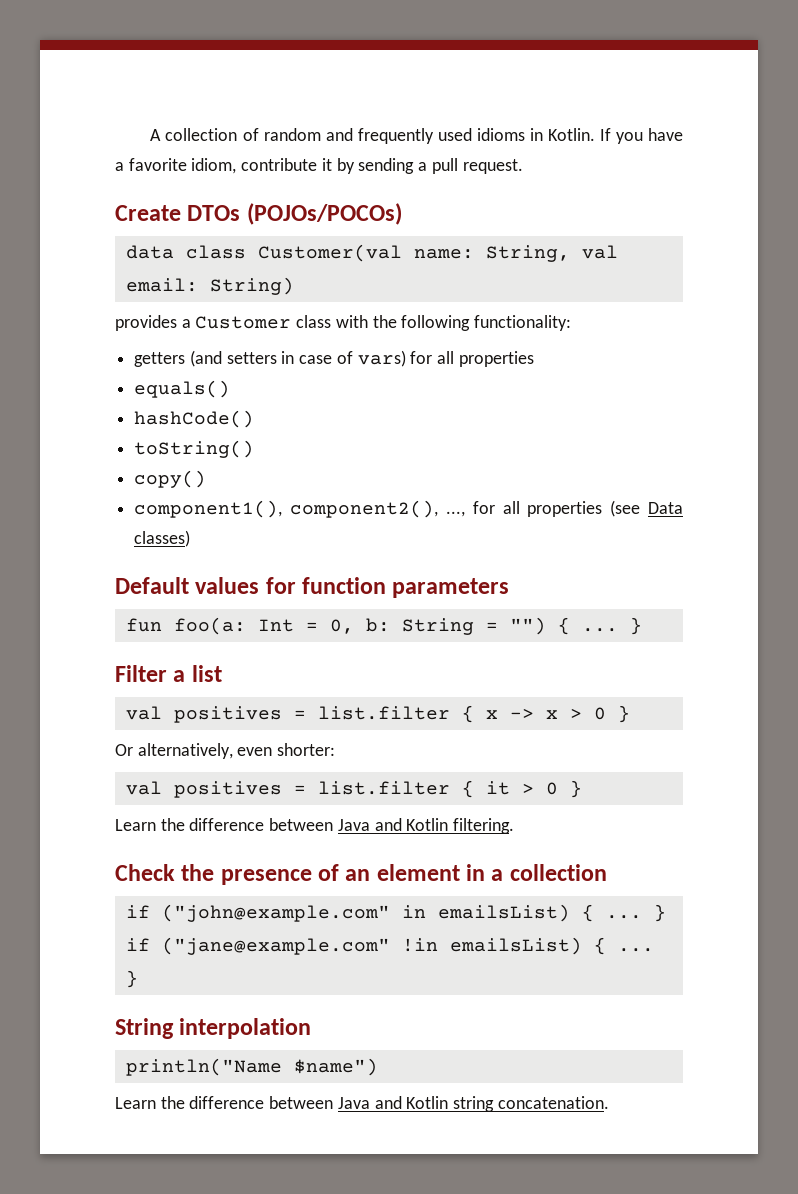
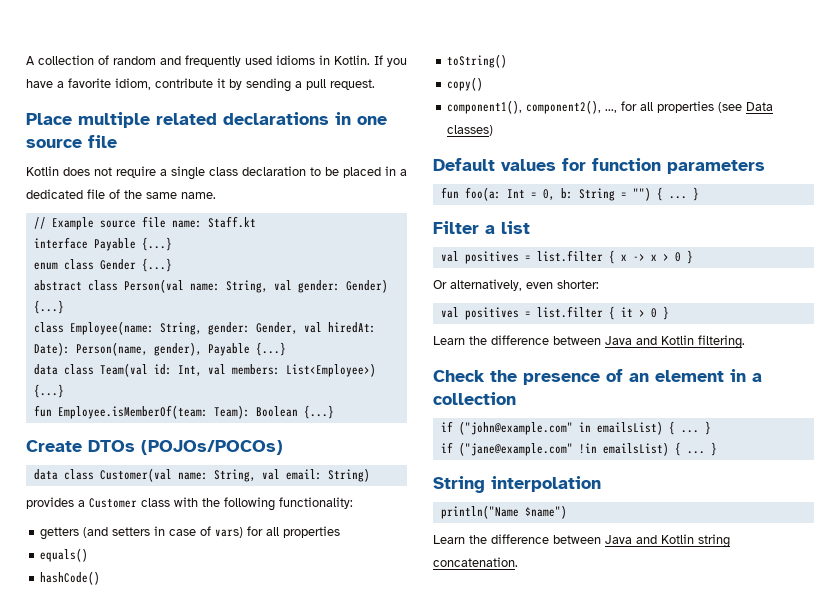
(523, 166) none -> [26,112,387,128] [26,135,117,148] [26,166,407,180] [26,189,216,199] [33,216,256,230] [33,237,172,251] [33,258,172,272] [33,279,388,293] [33,300,64,314] [33,321,376,335] [33,342,286,356] [33,363,376,377] [33,384,64,398] [33,405,334,419] // Place multiple related declarations in one source file // Kotlin does not require a single class declaration to be placed in a dedicated file of the same name. // // Example source file name: Staff.kt // interface Payable {...} // enum class Gender {...} // abstract class Person(val name: String, val gender: Gender) {...} // class Employee(name: String, gender: Gender, val hiredAt: Date): Person(name, gender), Payable {...} // data class Team(val id: Int, val members: List<Employee>) {...} // fun Employee.isMemberOf(team: Team): Boolean {...}

